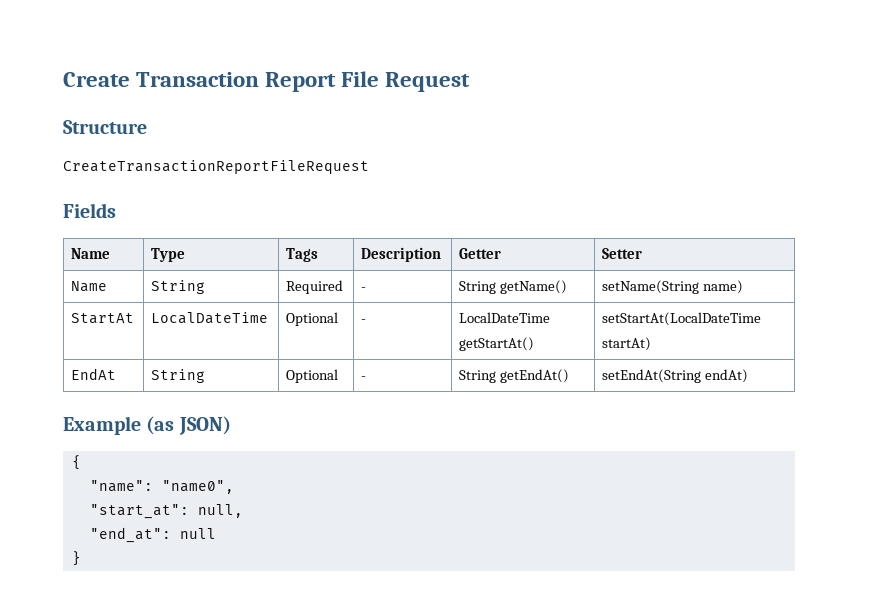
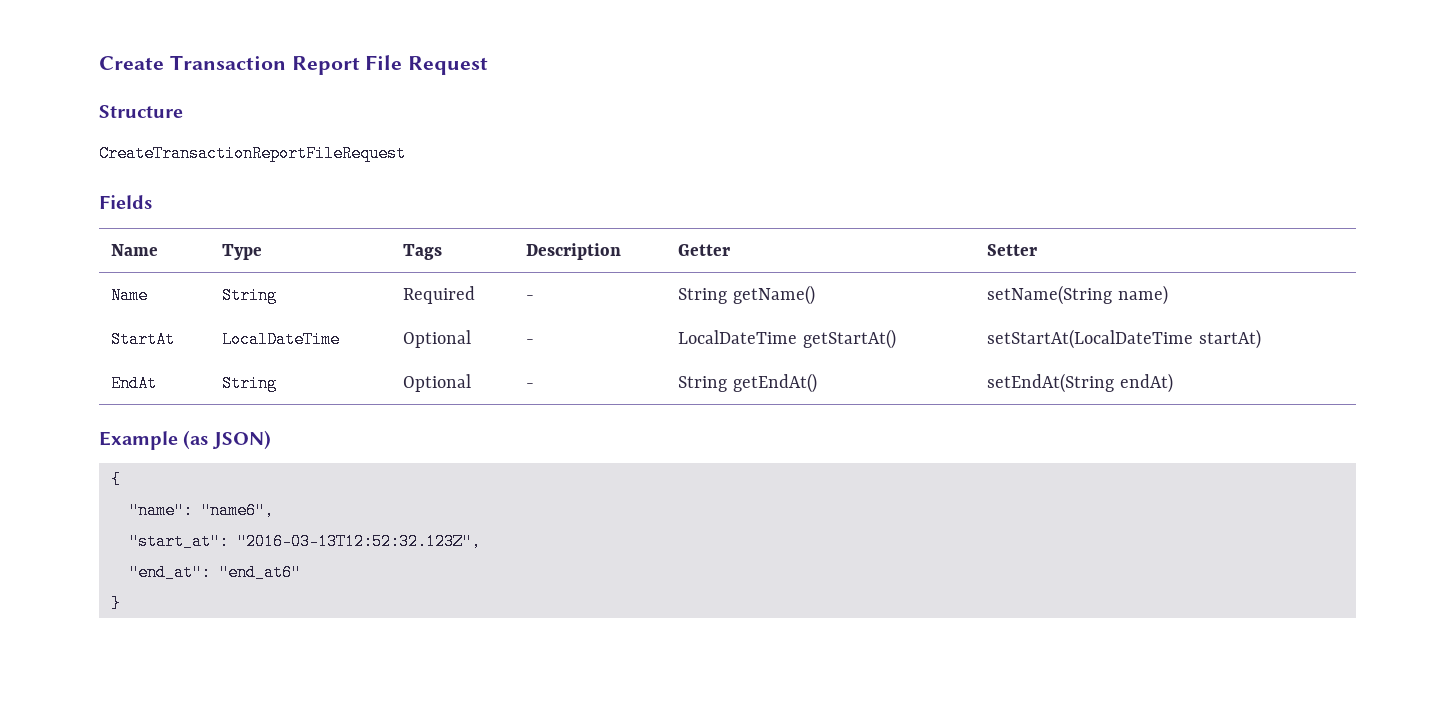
[161,480,234,494] "name0", -> [200,502,274,519] "name6",
[197,504,243,518] null, -> [236,533,481,550] "2016-03-13T12:52:32.123Z",
[179,528,216,539] null -> [218,564,301,581] "end_at6"

